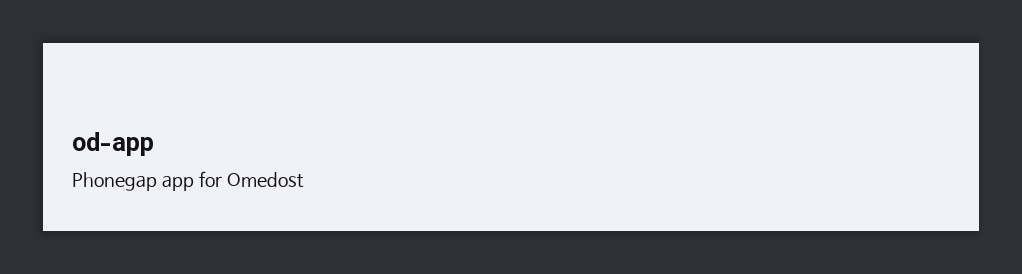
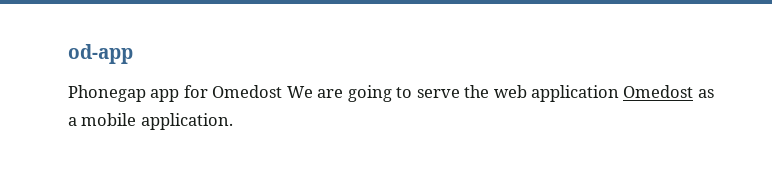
(304, 180) none -> [286,85,714,102] [68,113,233,130] We are going to serve the web application Omedost as a mobile application.

